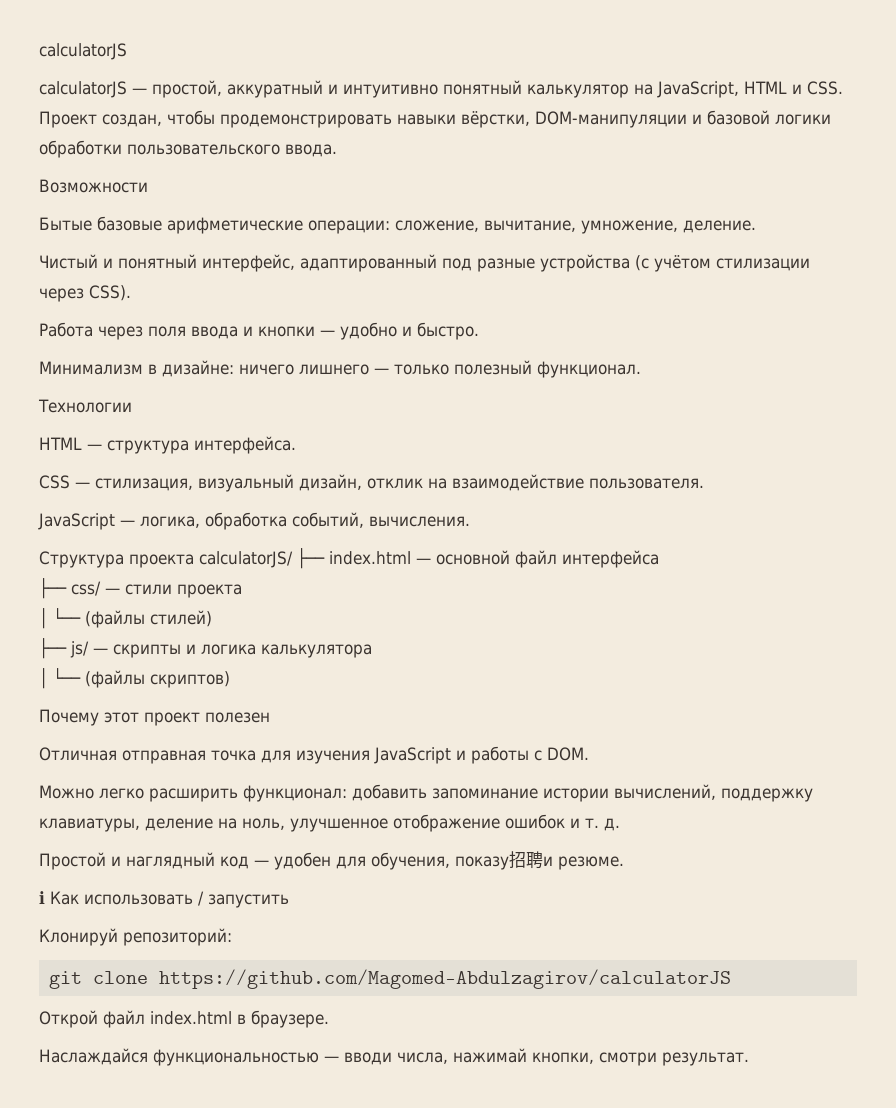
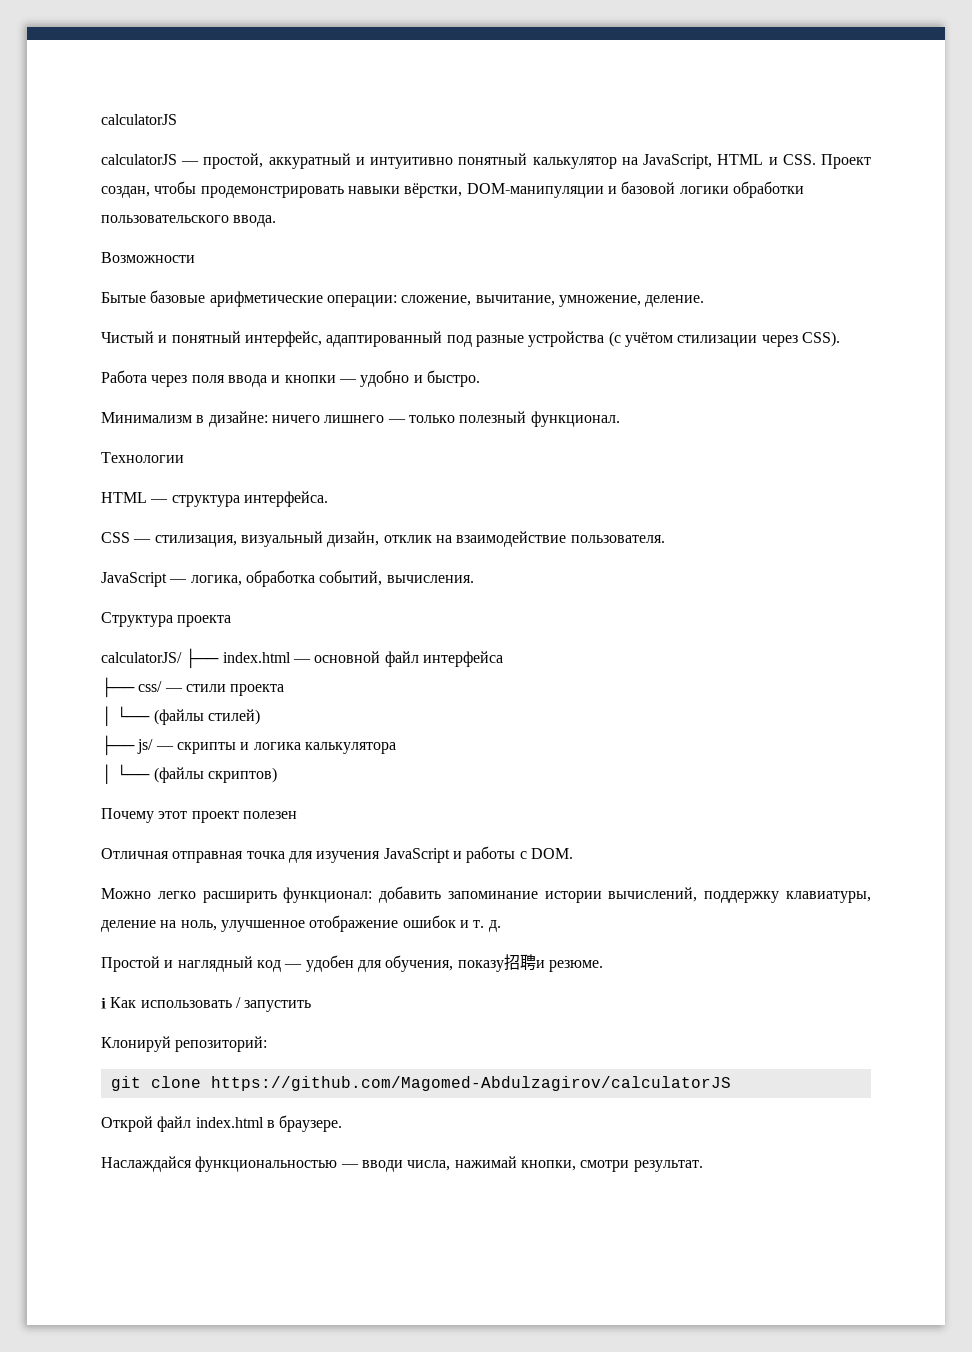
(194, 561) none -> (232, 621) //

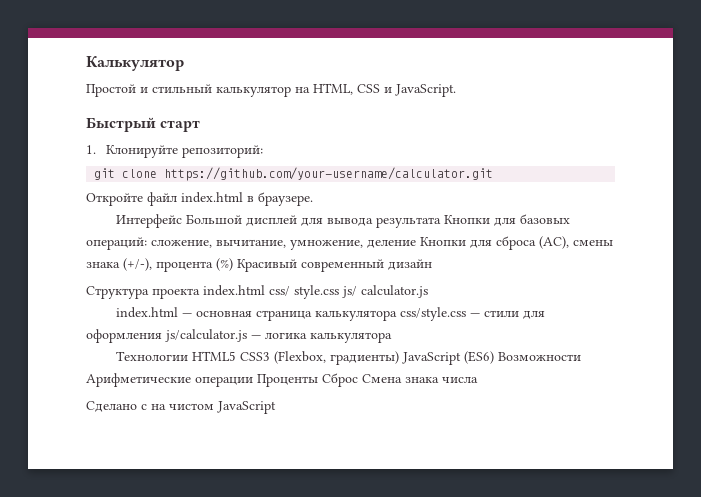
[101,114,177,125] [101,153,872,169] [101,181,804,198] [101,215,277,227] [101,252,195,263] [101,290,705,307] [101,331,840,347] [101,370,480,387] [101,411,620,427] [101,452,184,463] [101,491,328,507] [101,531,665,547] [101,570,474,587] [101,612,232,627] [101,648,503,669] [101,677,285,698] [101,706,260,726] [101,735,396,756] [101,764,277,784] [101,808,297,823] [101,846,573,863] [101,886,871,903] [101,915,501,932] [101,954,603,972] [101,997,312,1012] [101,1036,171,1052] calculatorJS // calculatorJS — простой, аккуратный и интуитивно понятный калькулятор на JavaScript, HTML и CSS. Проект создан, чтобы продемонстрировать навыки вёрстки, DOM-манипуляции и базовой логики обработки пользовательского ввода. // Возможности // Бытые базовые арифметические операции: сложение, вычитание, умножение, деление. // Чистый и понятный интерфейс, адаптированный под разные устройства (с учётом стилизации через CSS). // Работа через поля ввода и кнопки — удобно и быстро. // Минимализм в дизайне: ничего лишнего — только полезный функционал. // Технологии // HTML — структура интерфейса. // CSS — стилизация, визуальный дизайн, отклик на взаимодействие пользователя. // JavaScript — логика, обработка событий, вычисления. // Структура проекта // calculatorJS/ ├── index.html — основной файл интерфейса // ├── css/ — стили проекта // │ └── (файлы стилей) // ├── js/ — скрипты и логика калькулятора // │ └── (файлы скриптов) // Почему этот проект полезен // Отличная отправная точка для изучения JavaScript и работы с DOM. // Можно легко расширить функционал: добавить запоминание истории вычислений, поддержку клавиатуры, деление на ноль, улучшенное отображение ошибок и т. д. // Простой и наглядный код — удобен для обучения, показу招聘и резюме. // ℹ Как использовать / запустить // Клонируй -> [86,56,184,71] [86,83,456,97] [86,117,201,132] [86,145,178,158] Калькулятор // Простой и стильный калькулятор на HTML, CSS и JavaScript. // Быстрый старт // 1. Клонируйте
[210,1076,731,1091] [101,1116,153,1132] https://github.com/Magomed-Abdulzagirov/calculatorJS // Открой -> [164,167,494,181] [86,193,143,206] https://github.com/your-username/calculator.git // Откройте
[101,1156,703,1172] Наслаждайся функциональностью — вводи числа, нажимай кнопки, смотри результат. -> [115,214,570,228] [86,236,613,250] [86,258,432,272] [86,285,428,299] [115,307,545,321] [86,329,392,343] [115,351,581,365] [86,373,478,387] [86,401,276,414] Интерфейс Большой дисплей для вывода результата Кнопки для базовых операций: сложение, вычитание, умножение, деление Кнопки для сброса (AC), смены знака (+/-), процента (%) Красивый современный дизайн // Структура проекта index.html css/ style.css js/ calculator.js // index.html — основная страница калькулятора css/style.css — стили для оформления js/calculator.js — логика калькулятора // Технологии HTML5 CSS3 (Flexbox, градиенты) JavaScript (ES6) Возможности Арифметические операции Проценты Сброс Смена знака числа // Сделано с на чистом JavaScript

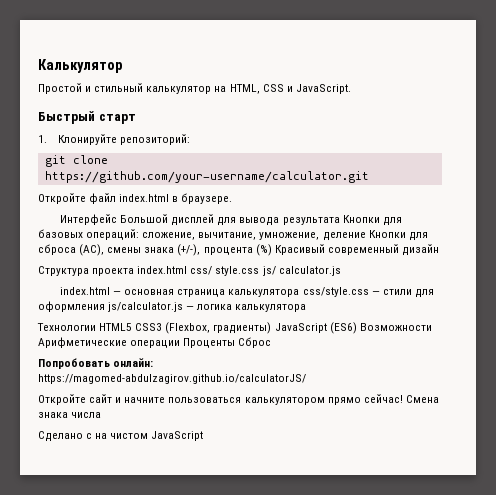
(358, 380) none -> [38,358,154,369] [38,374,306,384] [38,394,403,405] // Попробовать онлайн: // https://magomed-abdulzagirov.github.io/calculatorJS/ // Откройте сайт и начните пользоваться калькулятором прямо сейчас!

